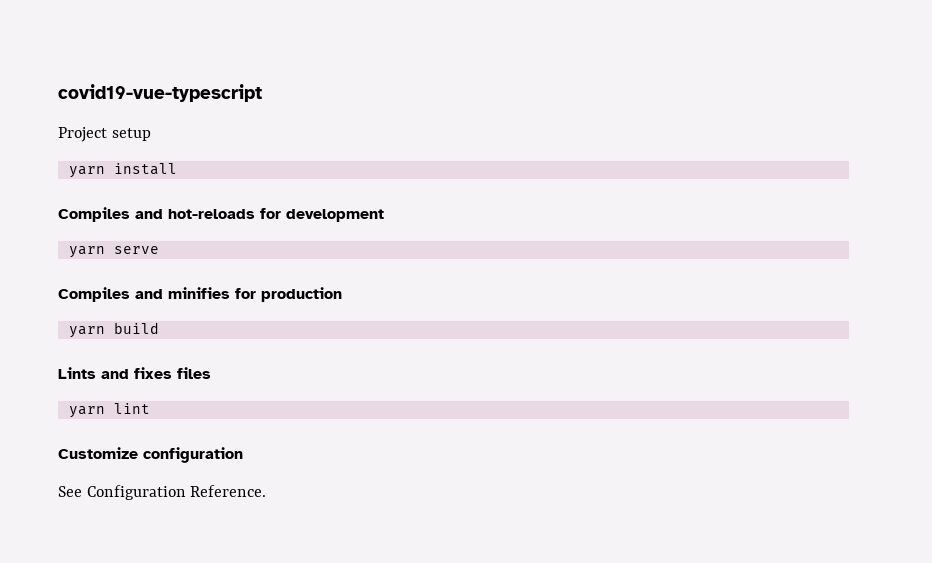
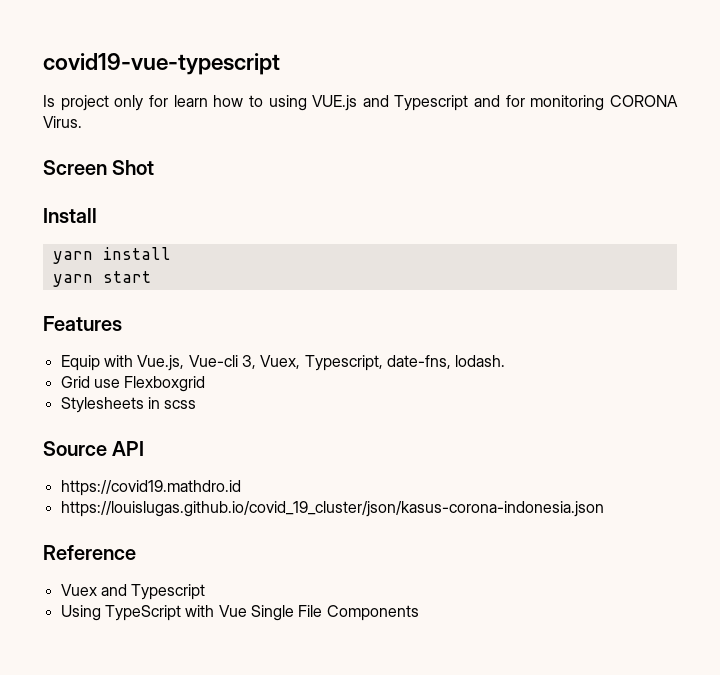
[58,127,151,142] [68,163,177,178] [58,207,384,222] [68,246,159,258] [58,287,342,302] [68,322,159,338] [58,367,211,379] [68,403,150,418] [58,447,243,463] [58,485,267,500] Project setup // yarn install // Compiles and hot-reloads for development // yarn serve // Compiles and minifies for production // yarn build // Lints and fixes files // yarn lint // Customize configuration // See Configuration Reference. -> [43,95,679,111] [43,116,82,128] [43,160,155,175] [43,208,97,223] [52,247,171,264] [52,271,151,287] [43,316,122,331] [60,355,506,371] [60,376,206,392] [60,397,197,413] [43,441,145,456] [60,480,241,496] [60,501,604,517] [43,545,136,560] [60,584,206,600] [60,605,419,621] Is project only for learn how to using VUE.js and Typescript and for monitoring CORONA Virus. // Screen Shot // Install // yarn install // yarn start // Features // Equip with Vue.js, Vue-cli 3, Vuex, Typescript, date-fns, lodash. // Grid use Flexboxgrid // Stylesheets in scss // Source API // https://covid19.mathdro.id // https://louislugas.github.io/covid_19_cluster/json/kasus-corona-indonesia.json // Reference // Vuex and Typescript // Using TypeScript with Vue Single File Components

